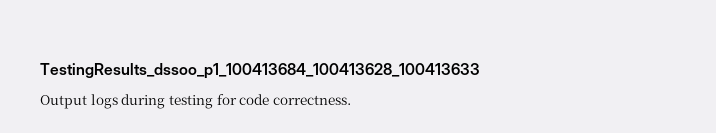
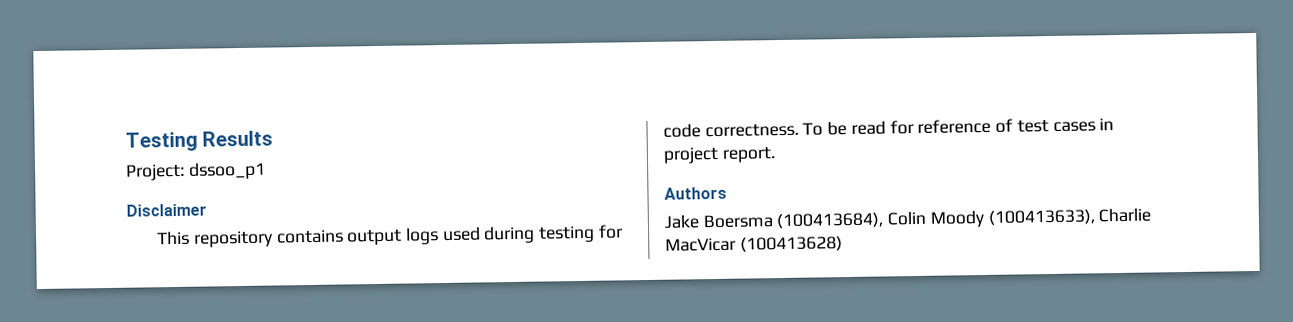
[40,63,480,79] [40,94,118,109] TestingResults_dssoo_p1_100413684_100413628_100413633 // Output logs -> [125,130,274,152] [125,161,266,181] [126,203,207,217] [156,226,481,248] Testing Results // Project: dssoo_p1 // Disclaimer // This repository contains output logs used
(351, 100) none -> [802,118,1115,136] [663,146,776,164] [664,186,727,200] [664,207,1152,230] [665,236,843,253] To be read for reference of test cases in project report. // Authors // Jake Boersma (100413684), Colin Moody (100413633), Charlie MacVicar (100413628)

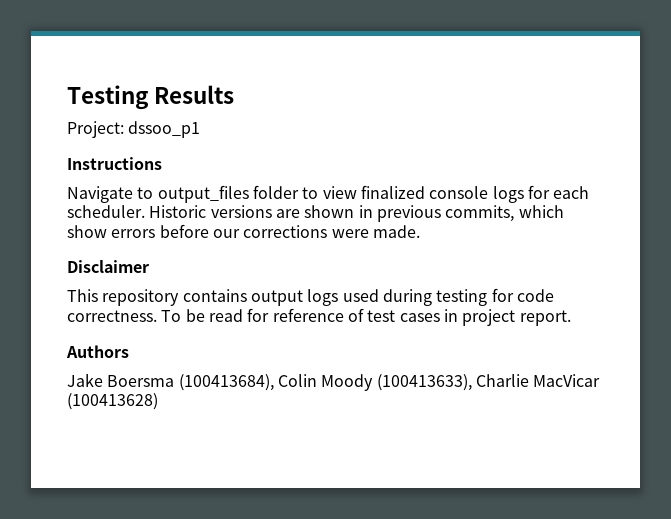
(266, 170) none -> [67,157,162,170] [67,185,590,203] [67,205,564,222] [67,224,420,238] // Instructions // Navigate to output_files folder to view finalized console logs for each scheduler. Historic versions are shown in previous commits, which show errors before our corrections were made.

